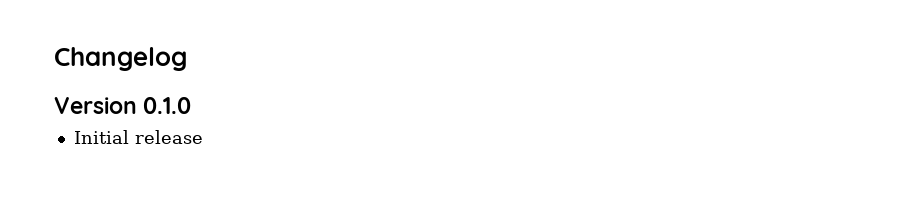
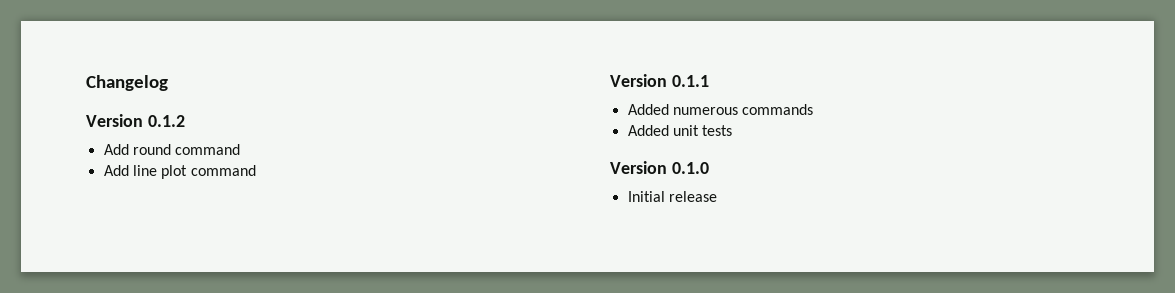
(187, 59) none -> [86,114,185,127] [103,144,241,155] [103,165,256,179] [610,74,709,87] [627,104,814,115] [627,125,733,136] // Version 0.1.2 // Add round command // Add line plot command // Version 0.1.1 // Added numerous commands // Added unit tests

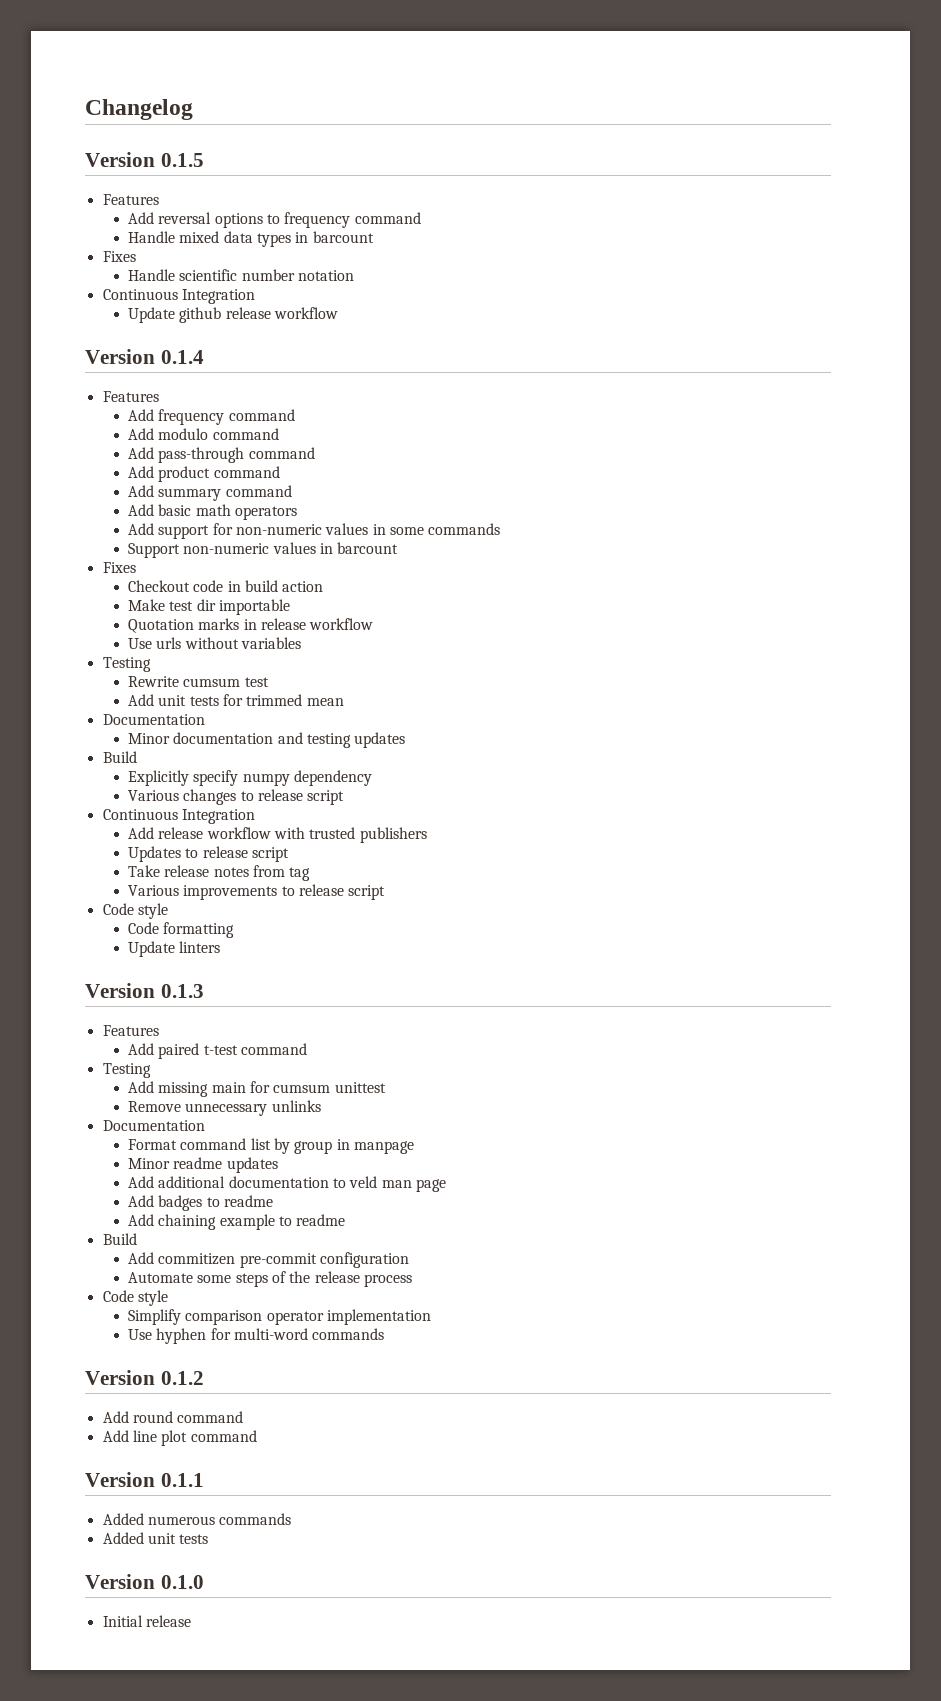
(168, 83) none -> [85,152,204,167] [102,194,159,205] [128,212,421,228] [128,231,374,247] [102,251,136,262] [128,269,355,281] [102,289,255,304] [128,307,339,323] [85,349,204,364] [102,391,159,402] [128,409,295,425] [128,428,279,440] [128,447,315,463] [128,466,280,482] [128,485,292,501] [128,504,298,520] [128,523,501,539] [128,542,399,558] [102,562,136,573] [128,580,324,592] [128,599,291,615] [128,618,374,633] [128,637,302,649] [102,657,151,672] [128,676,269,687] [128,694,344,706] [102,714,205,725] [128,732,406,748] [102,751,137,763] [128,770,373,786] [128,789,345,805] [102,809,255,824] [128,827,427,843] [128,846,290,862] [128,865,311,881] [128,884,386,900] [102,903,168,919] [128,922,235,938] [128,941,221,957] [85,983,204,998] [102,1025,159,1036] [128,1043,308,1059] [102,1063,151,1078] [128,1081,386,1097] [128,1100,321,1116] [102,1120,205,1131] [128,1138,415,1154] [128,1157,278,1173] [128,1176,447,1192] [128,1195,274,1211] [128,1214,346,1230] [102,1233,137,1245] [128,1252,410,1268] [128,1271,413,1287] [102,1290,168,1306] [128,1309,432,1325] [128,1328,385,1344] // Version 0.1.5 // Features // Add reversal options to frequency command // Handle mixed data types in barcount // Fixes // Handle scientific number notation // Continuous Integration // Update github release workflow // Version 0.1.4 // Features // Add frequency command // Add modulo command // Add pass-through command // Add product command // Add summary command // Add basic math operators // Add support for non-numeric values in some commands // Support non-numeric values in barcount // Fixes // Checkout code in build action // Make test dir importable // Quotation marks in release workflow // Use urls without variables // Testing // Rewrite cumsum test // Add unit tests for trimmed mean // Documentation // Minor documentation and testing updates // Build // Explicitly specify numpy dependency // Various changes to release script // Continuous Integration // Add release workflow with trusted publishers // Updates to release script // Take release notes from tag // Various improvements to release script // Code style // Code formatting // Update linters // Version 0.1.3 // Features // Add paired t-test command // Testing // Add missing main for cumsum unittest // Remove unnecessary unlinks // Documentation // Format command list by group in manpage // Minor readme updates // Add additional documentation to veld man page // Add badges to readme // Add chaining example to readme // Build // Add commitizen pre-commit configuration // Automate some steps of the release process // Code style // Simplify comparison operator implementation // Use hyphen for multi-word commands

